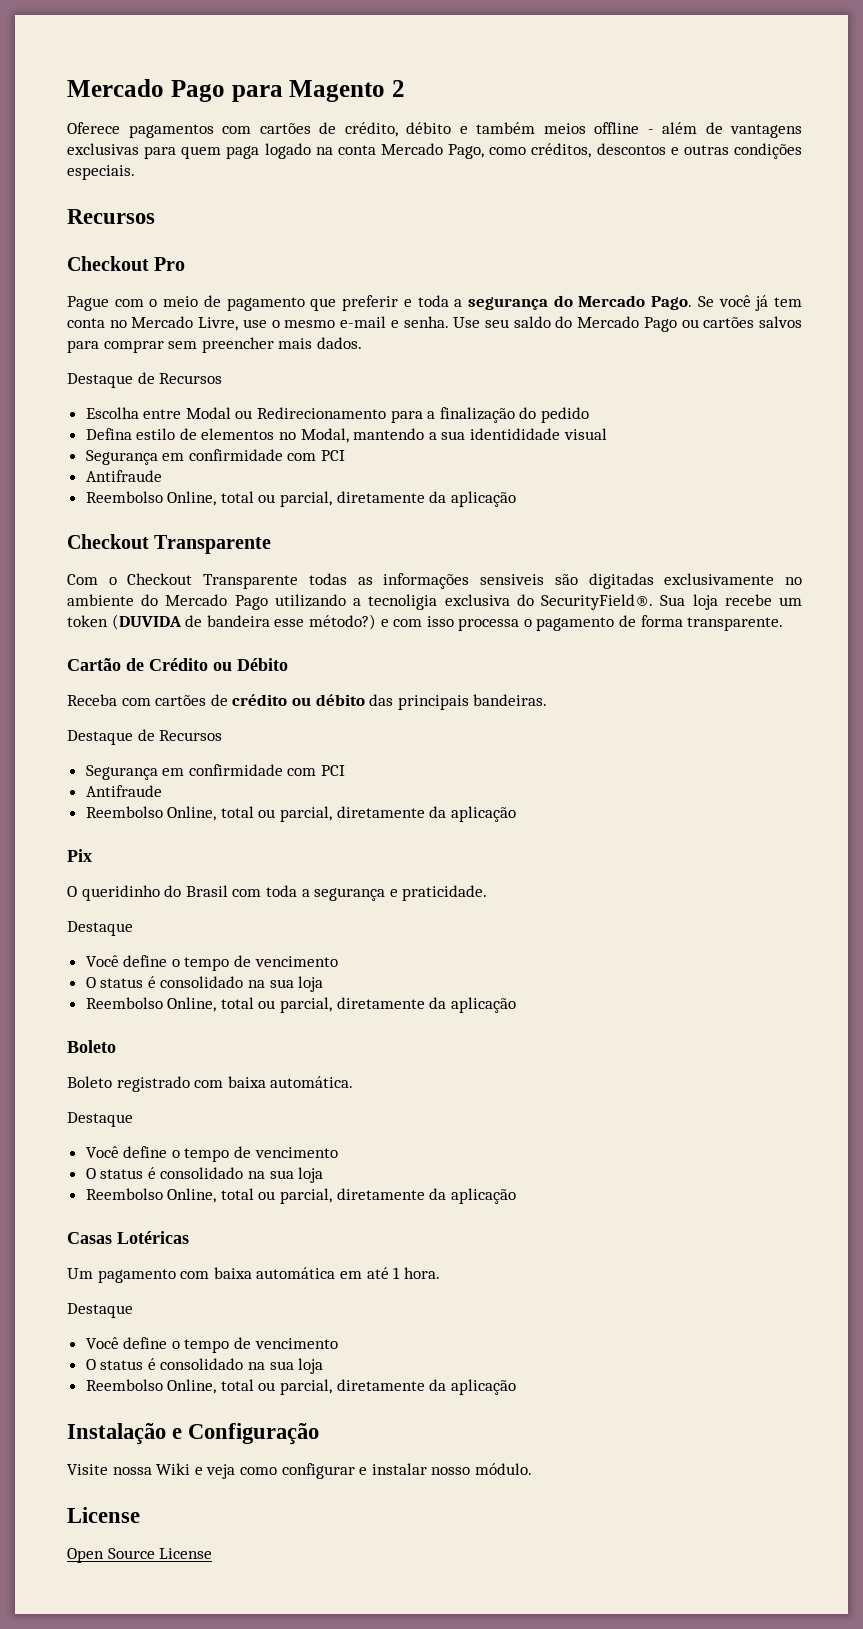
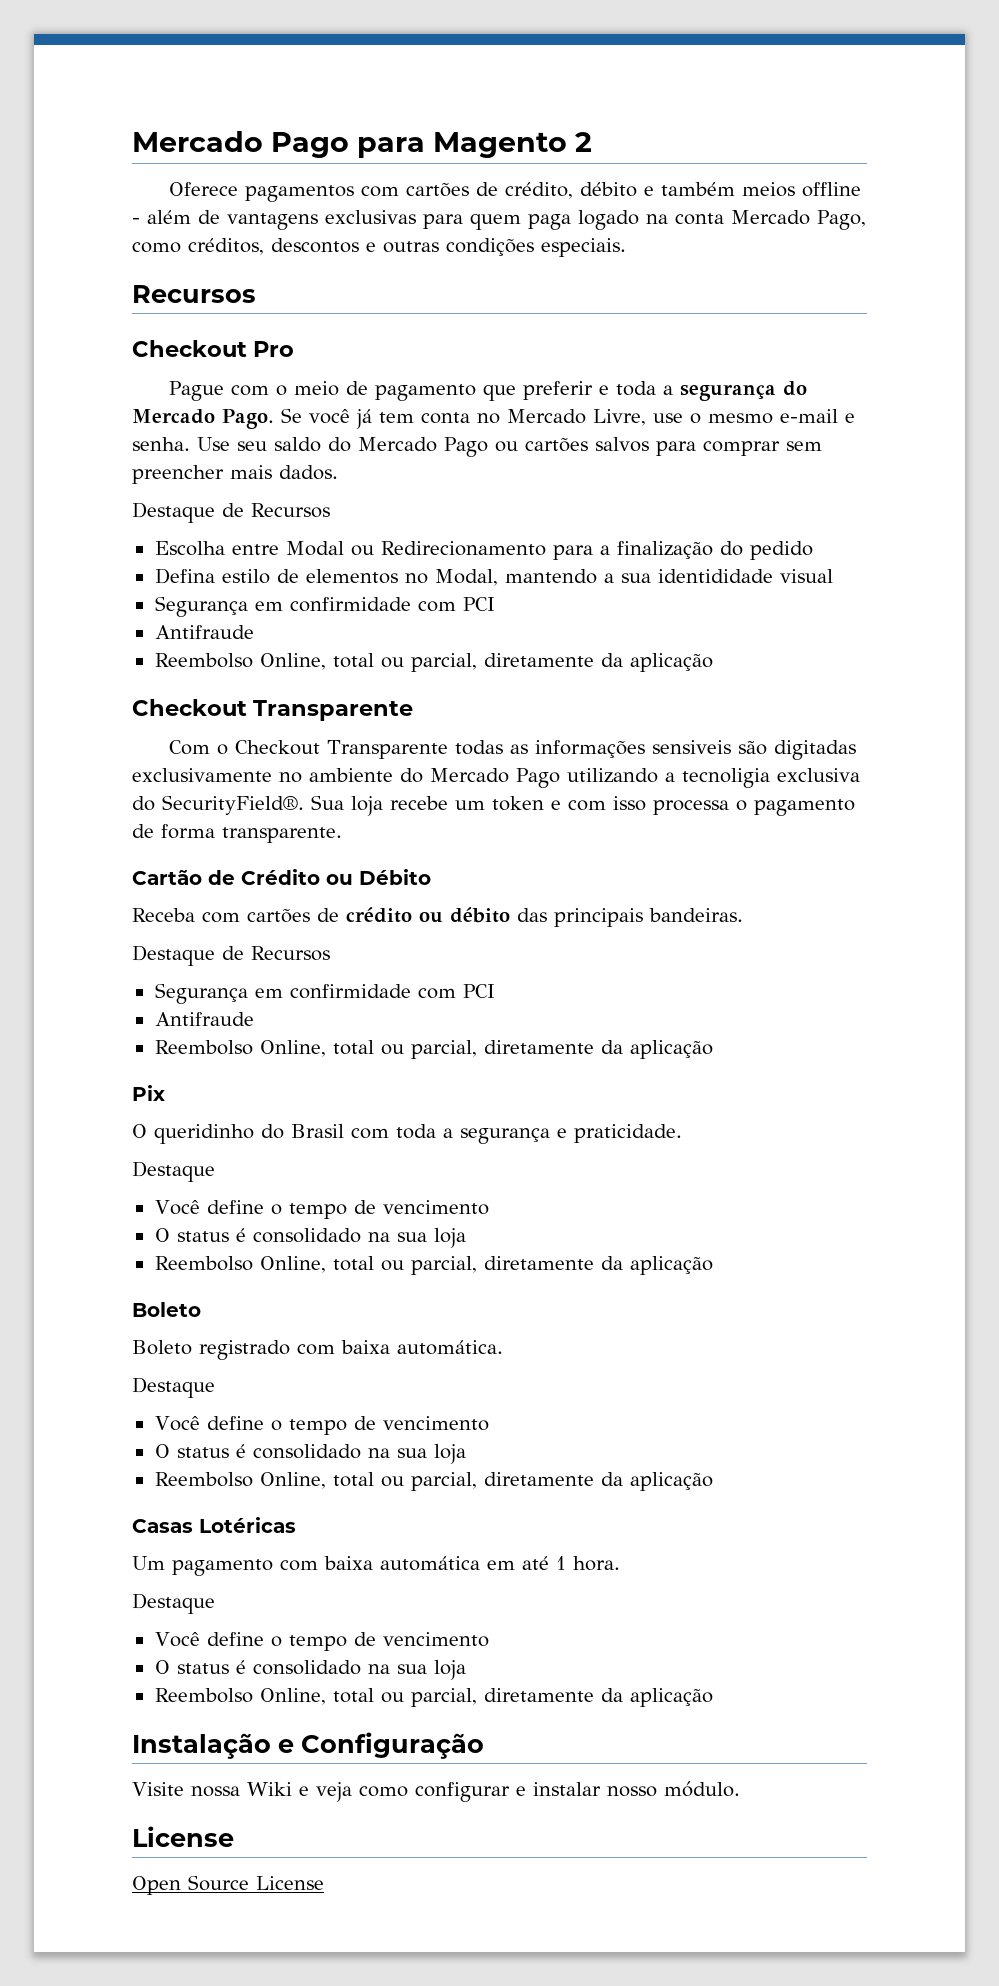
[111,614,376,630] (DUVIDA de bandeira esse método?) -> (544, 803) none

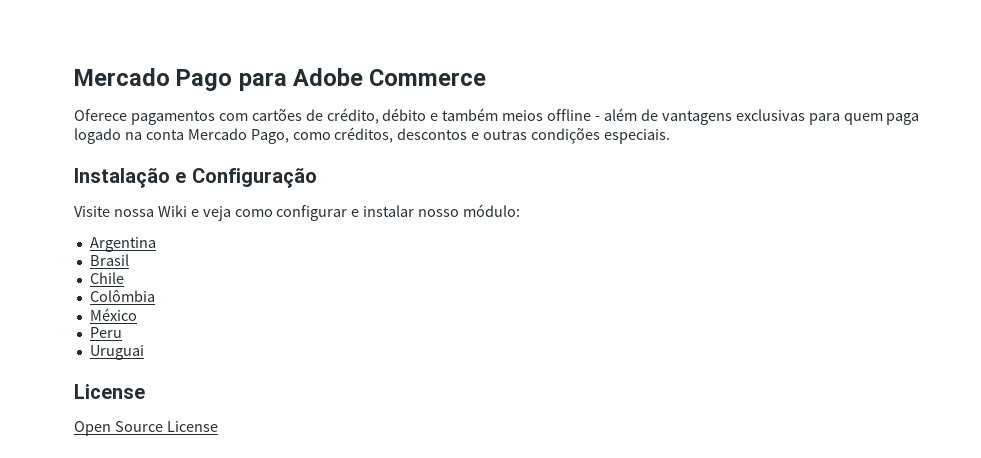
[433,132,592,158] Magento 2 -> [293,68,487,86] Adobe Commerce
[132,285,256,303] [132,340,295,357] [169,381,808,401] [132,408,855,429] [132,437,822,457] [132,465,338,484] [132,502,330,523] [154,541,813,560] [154,568,833,586] [154,596,495,617] [154,625,254,639] [154,653,713,672] [132,699,414,721] [169,740,857,760] [132,768,860,788] [132,795,855,816] [132,824,342,843] [132,869,431,885] [132,907,743,927] [132,945,330,966] [154,983,495,1004] [154,1012,254,1026] [154,1040,713,1059] [132,1085,165,1101] [132,1124,682,1144] [132,1161,215,1182] [154,1200,489,1219] [154,1228,466,1248] [154,1256,713,1275] [132,1302,201,1317] [132,1340,503,1360] [132,1377,215,1398] [154,1416,489,1435] [154,1444,466,1464] [154,1472,713,1491] [132,1517,296,1533] [132,1556,620,1576] [132,1593,215,1614] [154,1632,489,1651] [154,1660,466,1680] [154,1688,713,1707] // Recursos // Checkout Pro // Pague com o meio de pagamento que preferir e toda a segurança do Mercado Pago. Se você já tem conta no Mercado Livre, use o mesmo e-mail e senha. Use seu saldo do Mercado Pago ou cartões salvos para comprar sem preencher mais dados. // Destaque de Recursos // Escolha entre Modal ou Redirecionamento para a finalização do pedido // Defina estilo de elementos no Modal, mantendo a sua identididade visual // Segurança em confirmidade com PCI // Antifraude // Reembolso Online, total ou parcial, diretamente da aplicação // Checkout Transparente // Com o Checkout Transparente todas as informações sensiveis são digitadas exclusivamente no ambiente do Mercado Pago utilizando a tecnoligia exclusiva do SecurityField®. Sua loja recebe um token e com isso processa o pagamento de forma transparente. // Cartão de Crédito ou Débito // Receba com cartões de crédito ou débito das principais bandeiras. // Destaque de Recursos // Segurança em confirmidade com PCI // Antifraude // Reembolso Online, total ou parcial, diretamente da aplicação // Pix // O queridinho do Brasil com toda a segurança e praticidade. // Destaque // Você define o tempo de vencimento // O status é consolidado na sua loja // Reembolso Online, total ou parcial, diretamente da aplicação // Boleto // Boleto registrado com baixa automática. // Destaque // Você define o tempo de vencimento // O status é consolidado na sua loja // Reembolso Online, total ou parcial, diretamente da aplicação // Casas Lotéricas // Um pagamento com baixa automática em até 1 hora. // Destaque // Você define o tempo de vencimento // O status é consolidado na sua loja // Reembolso Online, total ou parcial, diretamente da aplicação -> (671, 136) none
[663,1781,740,1797] módulo. -> [463,204,521,217] [89,237,156,252] [89,254,129,266] [89,272,124,284] [89,290,155,302] [89,308,137,321] [89,327,122,338] [89,345,144,360] módulo: // Argentina // Brasil // Chile // Colômbia // México // Peru // Uruguai

